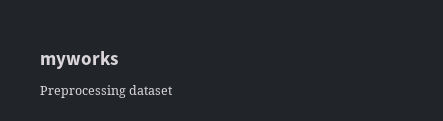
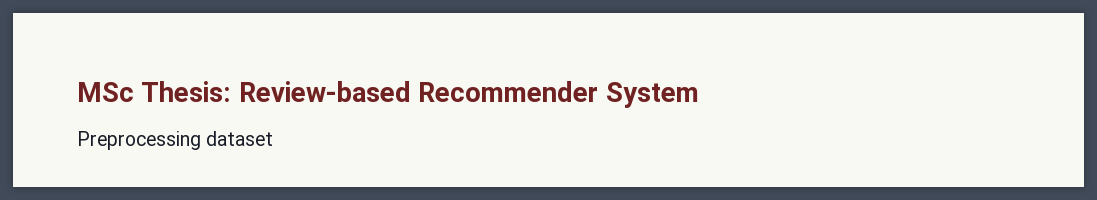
[40,51,118,69] myworks -> [77,81,699,108] MSc Thesis: Review-based Recommender System

